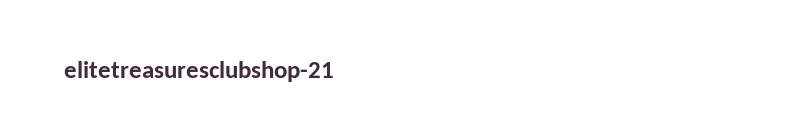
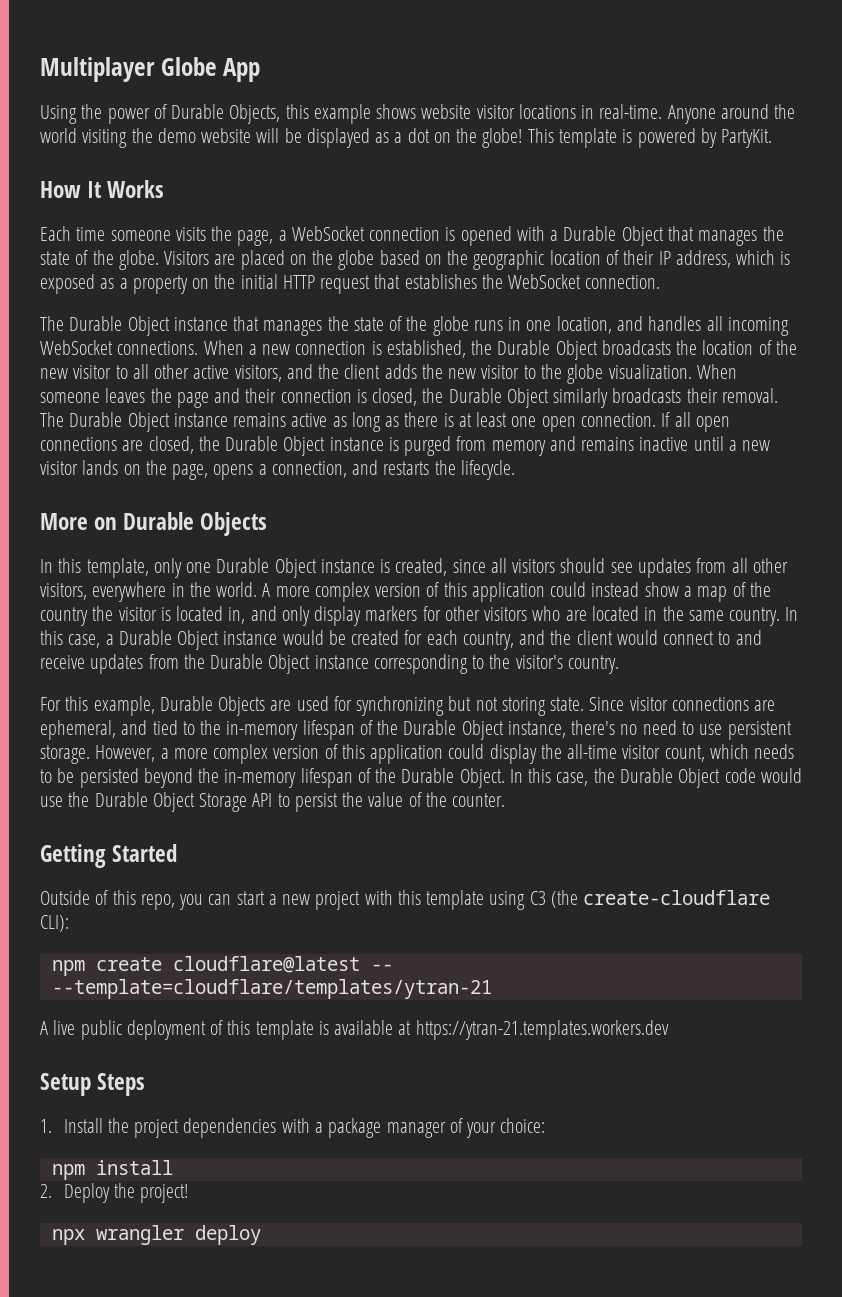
[64,61,334,82] elitetreasuresclubshop-21 -> [40,57,261,82] [40,104,796,124] [40,128,773,148] [40,180,165,198] [40,226,784,246] [40,250,791,270] [40,274,661,294] [40,316,789,336] [40,340,797,360] [40,364,737,384] [40,388,778,408] [40,412,730,432] [40,436,771,456] [40,460,515,480] [40,512,268,536] [40,558,788,578] [40,582,771,602] [40,606,799,626] [40,630,762,650] [40,654,619,674] [40,696,776,716] [40,720,792,740] [40,744,795,764] [40,768,802,788] [40,792,506,812] [40,844,178,868] [40,890,771,910] [40,915,69,932] [51,956,393,976] [51,979,492,999] [40,1020,669,1040] [40,1073,146,1096] [40,1118,546,1138] [51,1160,173,1180] [40,1183,189,1203] [51,1225,261,1245] Multiplayer Globe App // Using the power of Durable Objects, this example shows website visitor locations in real-time. Anyone around the world visiting the demo website will be displayed as a dot on the globe! This template is powered by PartyKit. // How It Works // Each time someone visits the page, a WebSocket connection is opened with a Durable Object that manages the state of the globe. Visitors are placed on the globe based on the geographic location of their IP address, which is exposed as a property on the initial HTTP request that establishes the WebSocket connection. // The Durable Object instance that manages the state of the globe runs in one location, and handles all incoming WebSocket connections. When a new connection is established, the Durable Object broadcasts the location of the new visitor to all other active visitors, and the client adds the new visitor to the globe visualization. When someone leaves the page and their connection is closed, the Durable Object similarly broadcasts their removal. The Durable Object instance remains active as long as there is at least one open connection. If all open connections are closed, the Durable Object instance is purged from memory and remains inactive until a new visitor lands on the page, opens a connection, and restarts the lifecycle. // More on Durable Objects // In this template, only one Durable Object instance is created, since all visitors should see updates from all other visitors, everywhere in the world. A more complex version of this application could instead show a map of the country the visitor is located in, and only display markers for other visitors who are located in the same country. In this case, a Durable Object instance would be created for each country, and the client would connect to and receive updates from the Durable Object instance corresponding to the visitor's country. // For this example, Durable Objects are used for synchronizing but not storing state. Since visitor connections are ephemeral, and tied to the in-memory lifespan of the Durable Object instance, there's no need to use persistent storage. However, a more complex version of this application could display the all-time visitor count, which needs to be persisted beyond the in-memory lifespan of the Durable Object. In this case, the Durable Object code would use the Durable Object Storage API to persist the value of the counter. // Getting Started // Outside of this repo, you can start a new project with this template using C3 (the create-cloudflare CLI): // npm create cloudflare@latest -- --template=cloudflare/templates/ytran-21 // A live public deployment of this template is available at https://ytran-21.templates.workers.dev // Setup Steps // 1. Install the project dependencies with a package manager of your choice: // npm install // 2. Deploy the project! // npx wrangler deploy

